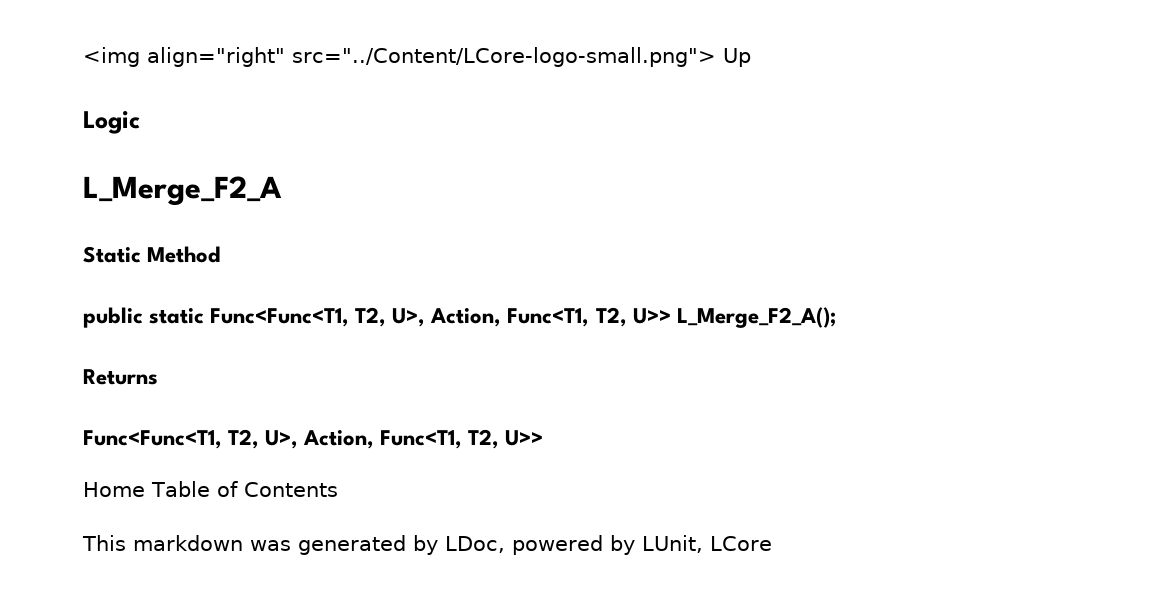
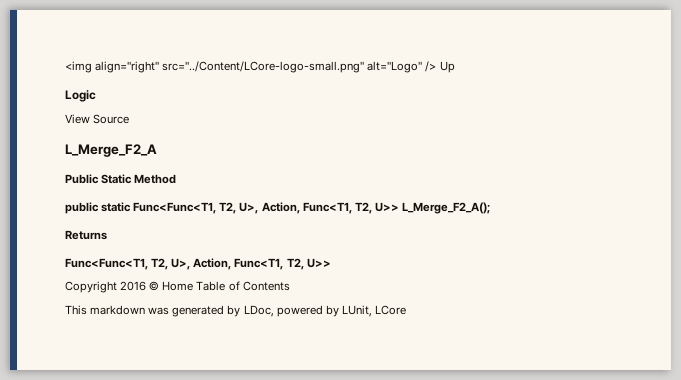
[292,47,716,67] src="../Content/LCore-logo-small.png"> -> [162,61,437,73] src="../Content/LCore-logo-small.png" alt="Logo" />
(140, 122) none -> [65,114,130,124] // View Source
(282, 191) none -> [65,174,99,184] Public
(544, 438) none -> [65,281,160,293] Copyright 2016 ©

